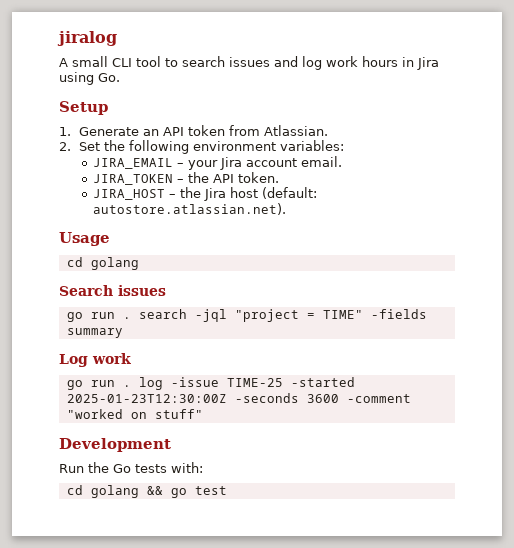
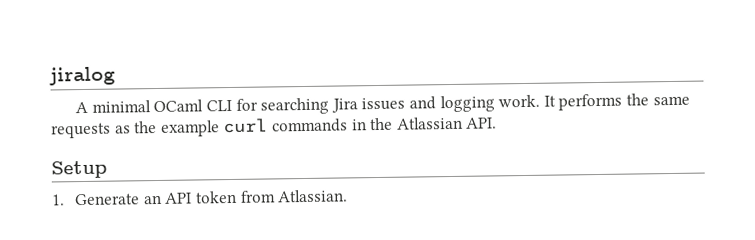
[72,56,439,70] [59,72,120,85] small CLI tool to search issues and log work hours in Jira using Go. -> [91,93,690,115] [51,116,498,139] minimal OCaml CLI for searching Jira issues and logging work. It performs the same requests as the example curl commands in the Atlassian API.
[59,140,345,154] [92,156,342,170] [92,172,279,185] [92,187,317,201] [92,203,286,215] [59,232,110,246] [66,257,139,270] [59,285,166,296] [66,309,427,322] [66,328,123,338] [59,353,131,367] [66,377,355,390] [66,393,411,403] [66,409,203,419] [59,438,171,452] [59,462,203,473] [66,485,227,498] // 2. Set the following environment variables: // JIRA_EMAIL – your Jira account email. // JIRA_TOKEN – the API token. // JIRA_HOST – the Jira host (default: autostore.atlassian.net). // Usage // cd golang // Search issues // go run . search -jql "project = TIME" -fields summary // Log work // go run . log -issue TIME-25 -started 2025-01-23T12:30:00Z -seconds 3600 -comment "worked on stuff" // Development // Run the Go tests with: // cd golang && go test -> (349, 196) none

